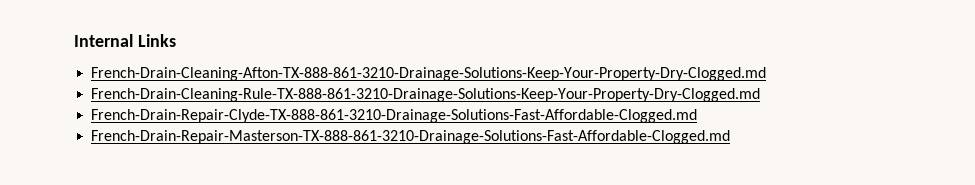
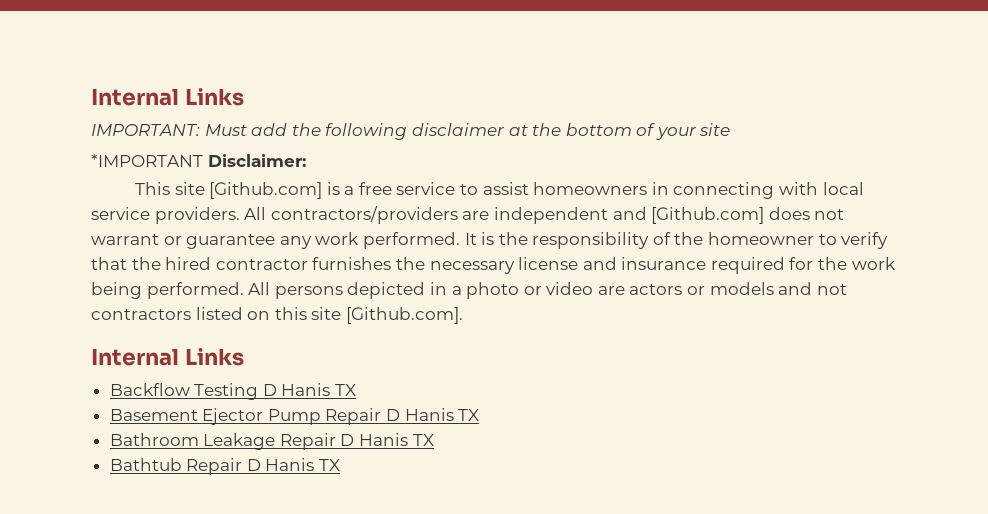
[74,34,176,47] [91,67,767,81] [91,88,761,102] [91,109,698,123] [91,130,731,144] Internal Links // French-Drain-Cleaning-Afton-TX-888-861-3210-Drainage-Solutions-Keep-Your-Property-Dry-Clogged.md // French-Drain-Cleaning-Rule-TX-888-861-3210-Drainage-Solutions-Keep-Your-Property-Dry-Clogged.md // French-Drain-Repair-Clyde-TX-888-861-3210-Drainage-Solutions-Fast-Affordable-Clogged.md // French-Drain-Repair-Masterson-TX-888-861-3210-Drainage-Solutions-Fast-Affordable-Clogged.md -> [91,88,244,106] [91,123,731,140] [91,154,306,167] [134,182,864,199] [91,206,845,224] [91,232,889,249] [91,257,896,274] [91,282,847,299] [91,307,463,324] [91,348,244,366] [109,383,357,400] [109,408,480,425] [109,433,434,450] [109,458,341,475] Internal Links // IMPORTANT: Must add the following disclaimer at the bottom of your site // *IMPORTANT Disclaimer: // This site [Github.com] is a free service to assist homeowners in connecting with local service providers. All contractors/providers are independent and [Github.com] does not warrant or guarantee any work performed. It is the responsibility of the homeowner to verify that the hired contractor furnishes the necessary license and insurance required for the work being performed. All persons depicted in a photo or video are actors or models and not contractors listed on this site [Github.com]. // Internal Links // Backflow Testing D Hanis TX // Basement Ejector Pump Repair D Hanis TX // Bathroom Leakage Repair D Hanis TX // Bathtub Repair D Hanis TX

